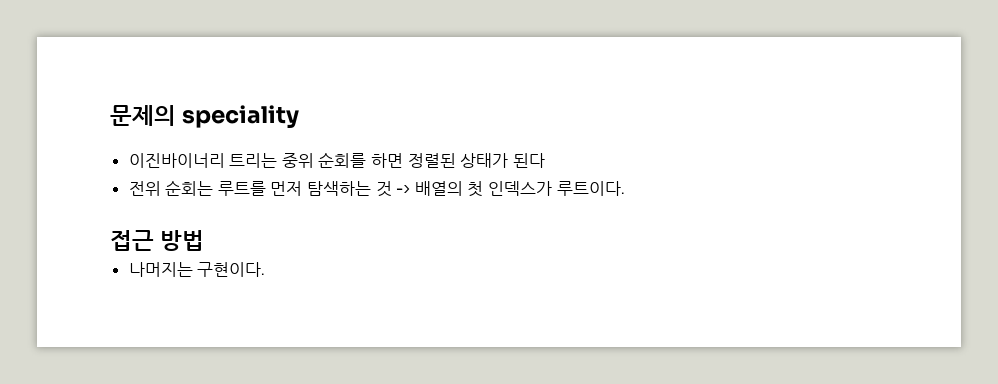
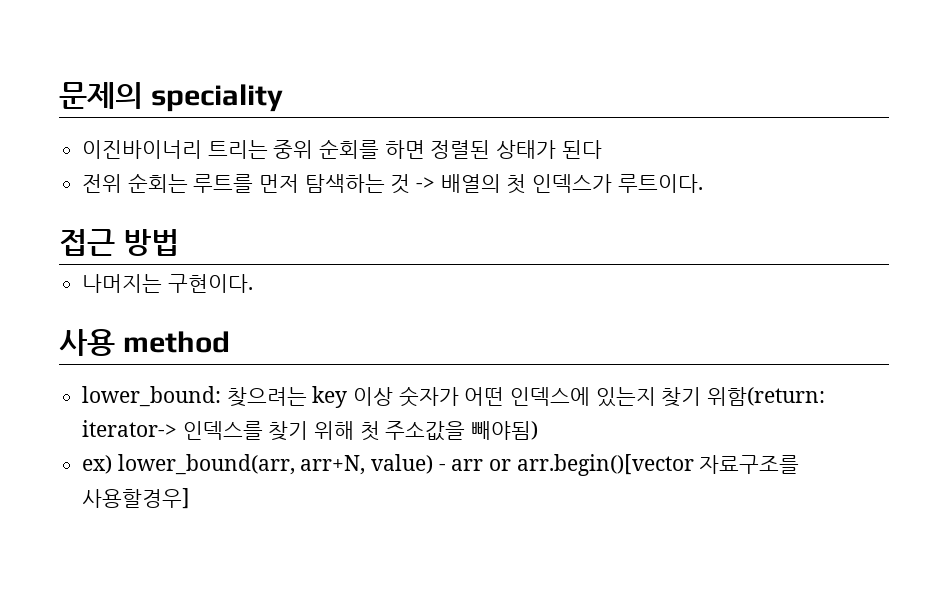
(265, 269) none -> [59,329,230,356] [82,386,826,408] [82,420,539,441] [82,454,800,476] [82,488,191,509] // 사용 method // lower_bound: 찾으려는 key 이상 숫자가 어떤 인덱스에 있는지 찾기 위함(return: iterator-> 인덱스를 찾기 위해 첫 주소값을 빼야됨) // ex) lower_bound(arr, arr+N, value) - arr or arr.begin()[vector 자료구조를 사용할경우]

